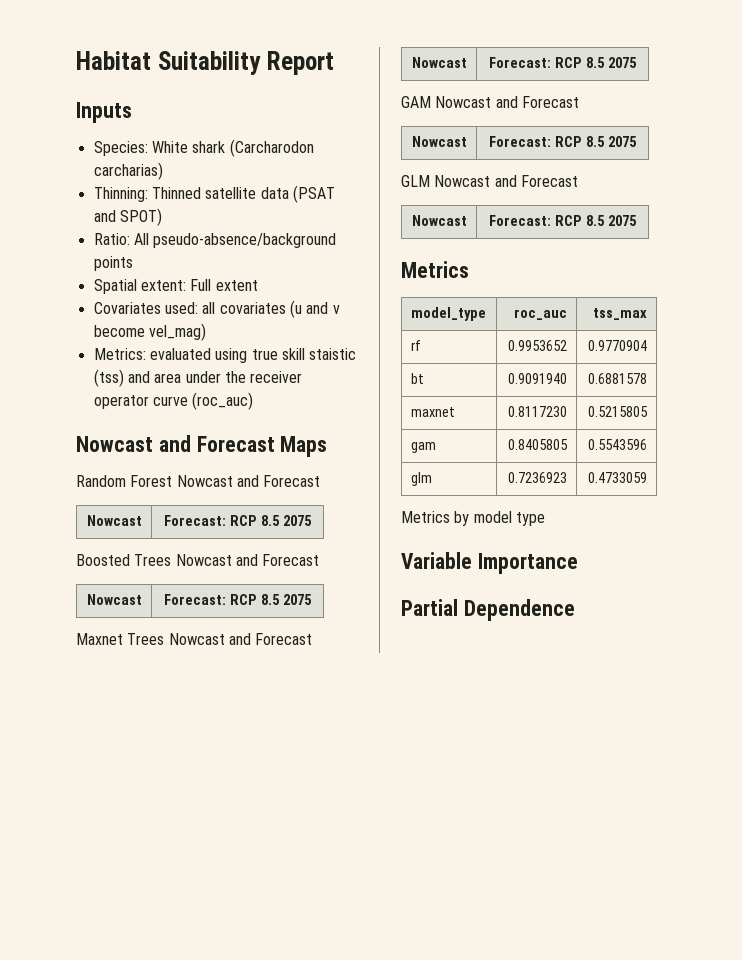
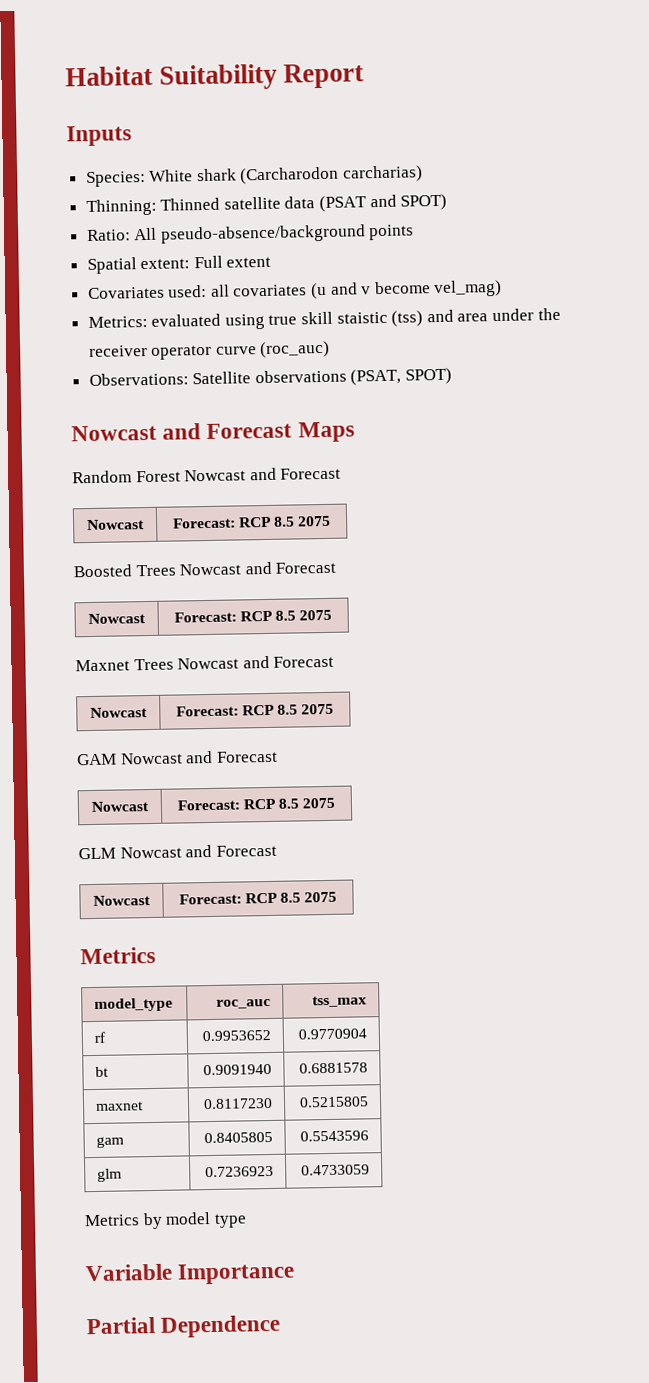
(254, 401) none -> [88,367,453,386] // Observations: Satellite observations (PSAT, SPOT)

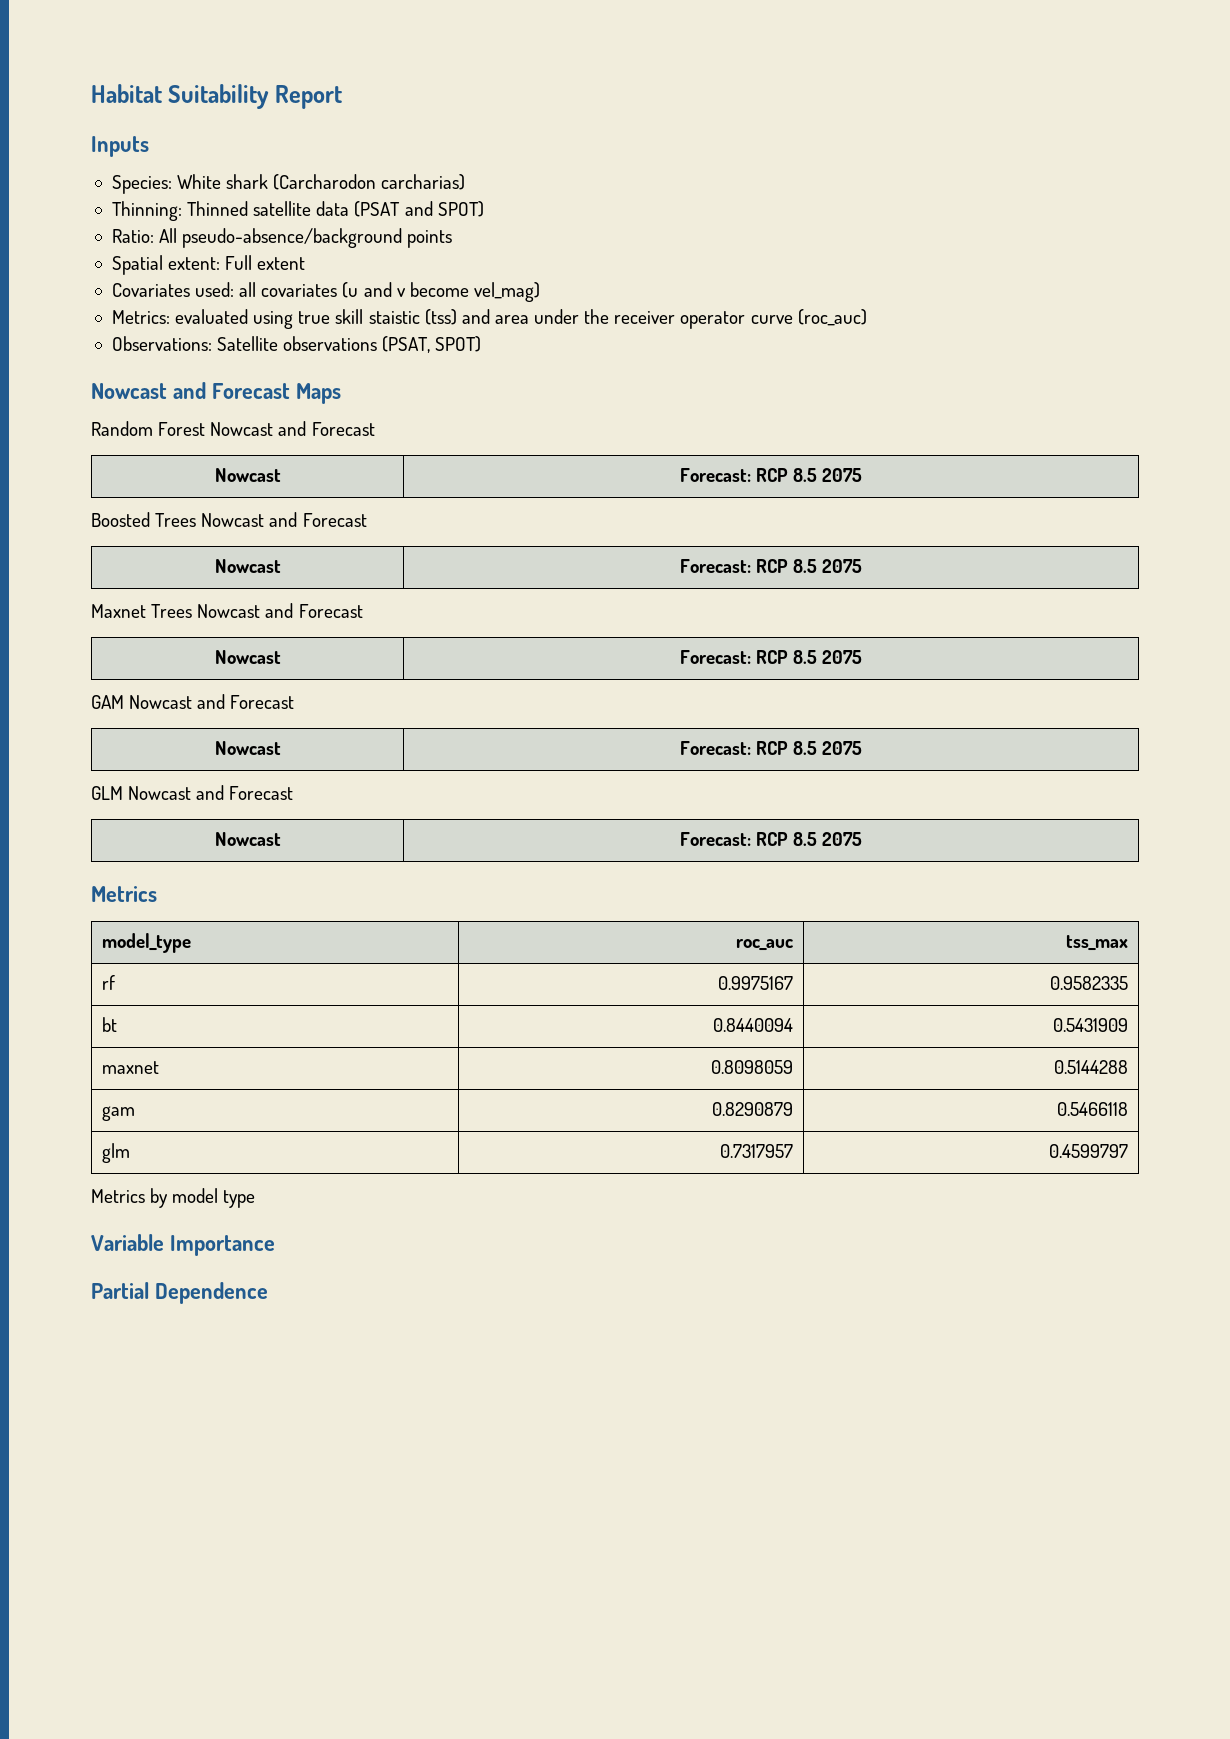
[201,1029,271,1042] [297,1028,367,1040] 0.9953652 | 0.9770904 -> [717,976,793,990] [1049,976,1128,990] 0.9975167 | 0.9582335
[202,1063,272,1076] [298,1062,368,1074] 0.9091940 | 0.6881578 -> [712,1018,793,1032] [1052,1018,1128,1032] 0.8440094 | 0.5431909
[202,1097,273,1110] [298,1096,369,1108] 0.8117230 | 0.5215805 -> [710,1060,793,1074] [1053,1060,1128,1074] 0.8098059 | 0.5144288
[203,1131,273,1144] [299,1130,369,1142] 0.8405805 | 0.5543596 -> [711,1102,793,1116] [1056,1102,1128,1116] 0.8290879 | 0.5466118
[204,1165,274,1178] [300,1164,370,1176] 0.7236923 | 0.4733059 -> [719,1144,793,1158] [1048,1144,1128,1158] 0.7317957 | 0.4599797

